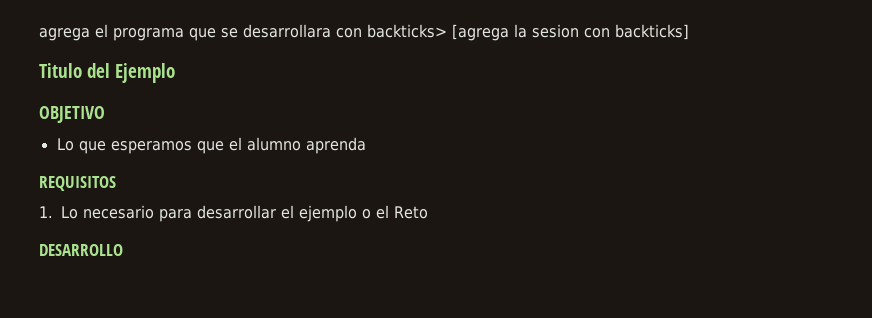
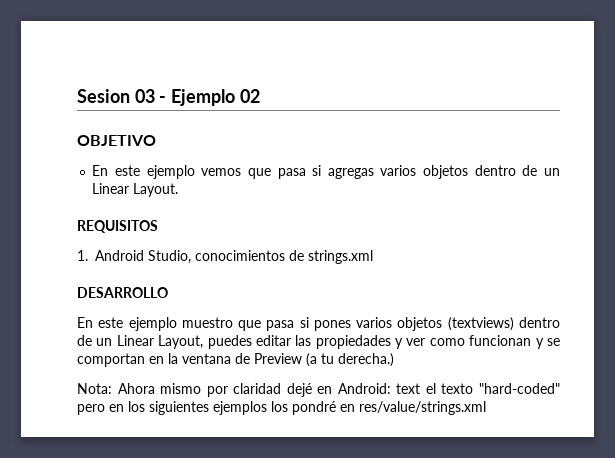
[39,24,689,41] [39,63,111,78] agrega el programa que se desarrollara con backticks> [agrega la sesion con backticks] // Titulo del -> [77,89,167,103] Sesion 03 -
(176, 73) none -> [239,89,260,103] 02
[56,137,366,154] [39,176,116,191] [39,205,428,222] [39,244,123,256] Lo que esperamos que el alumno aprenda // REQUISITOS // 1. Lo necesario para desarrollar el ejemplo o el Reto // DESARROLLO -> [92,165,560,179] [92,183,179,197] [77,220,158,233] [77,250,373,264] [77,287,168,298] [77,317,560,331] [77,335,560,349] [77,353,394,367] [77,383,560,397] [77,401,486,415] En este ejemplo vemos que pasa si agregas varios objetos dentro de un Linear Layout. // REQUISITOS // 1. Android Studio, conocimientos de strings.xml // DESARROLLO // En este ejemplo muestro que pasa si pones varios objetos (textviews) dentro de un Linear Layout, puedes editar las propiedades y ver como funcionan y se comportan en la ventana de Preview (a tu derecha.) // Nota: Ahora mismo por claridad dejé en Android: text el texto "hard-coded" pero en los siguientes ejemplos los pondré en res/value/strings.xml

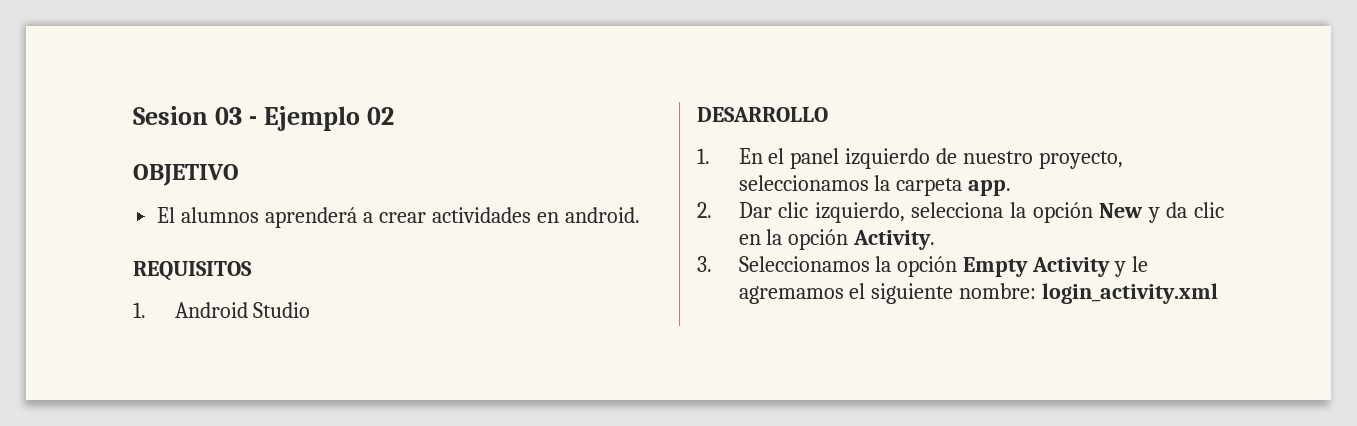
[92,165,560,179] [92,183,179,197] [77,220,158,233] [77,250,373,264] [77,287,168,298] [77,317,560,331] [77,335,560,349] [77,353,394,367] [77,383,560,397] [77,401,486,415] En este ejemplo vemos que pasa si agregas varios objetos dentro de un Linear Layout. // REQUISITOS // 1. Android Studio, conocimientos de strings.xml // DESARROLLO // En este ejemplo muestro que pasa si pones varios objetos (textviews) dentro de un Linear Layout, puedes editar las propiedades y ver como funcionan y se comportan en la ventana de Preview (a tu derecha.) // Nota: Ahora mismo por claridad dejé en Android: text el texto "hard-coded" pero en los siguientes ejemplos los pondré en res/value/strings.xml -> [157,207,640,228] [133,261,252,281] [133,302,311,318] [697,107,828,122] [697,148,1124,169] [738,175,1012,196] [697,202,1224,223] [738,229,936,250] [697,256,1149,277] [738,283,1219,304] El alumnos aprenderá a crear actividades en android. // REQUISITOS // 1. Android Studio // DESARROLLO // 1. En el panel izquierdo de nuestro proyecto, seleccionamos la carpeta app. // 2. Dar clic izquierdo, selecciona la opción New y da clic en la opción Activity. // 3. Seleccionamos la opción Empty Activity y le agremamos el siguiente nombre: login_activity.xml

